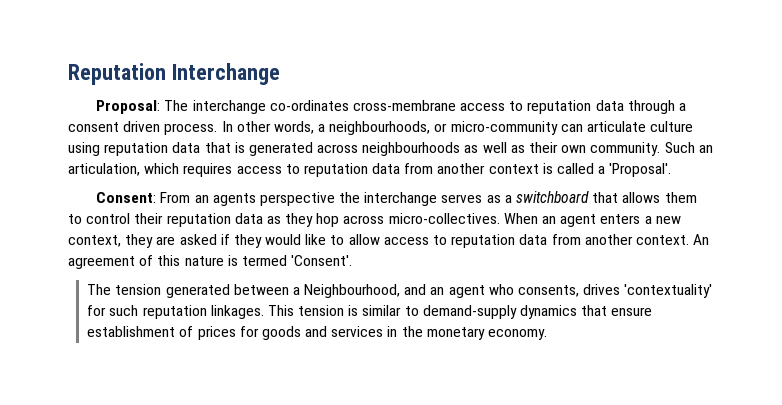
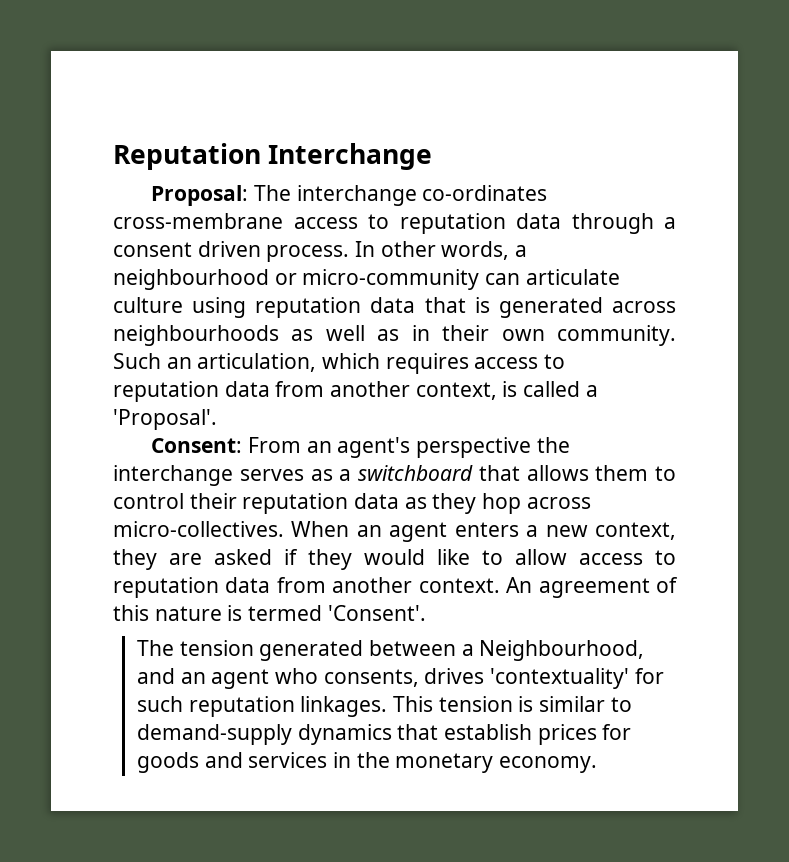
[329,121,431,135] neighbourhoods, -> [113,269,269,290] neighbourhood
(525, 149) none -> [411,325,430,341] in
[488,164,539,174] context -> [415,382,497,400] context,
[212,193,256,206] agents -> [337,437,411,458] agent's
[611,307,653,316] [87,326,194,337] ensure establishment of -> [443,724,532,740] establish

